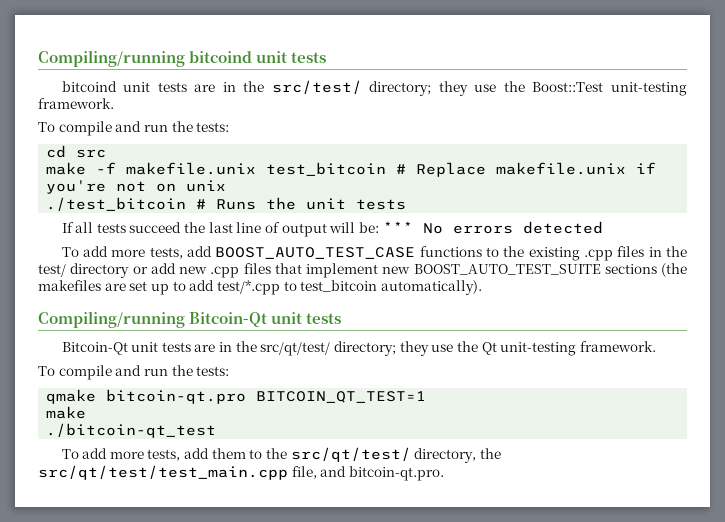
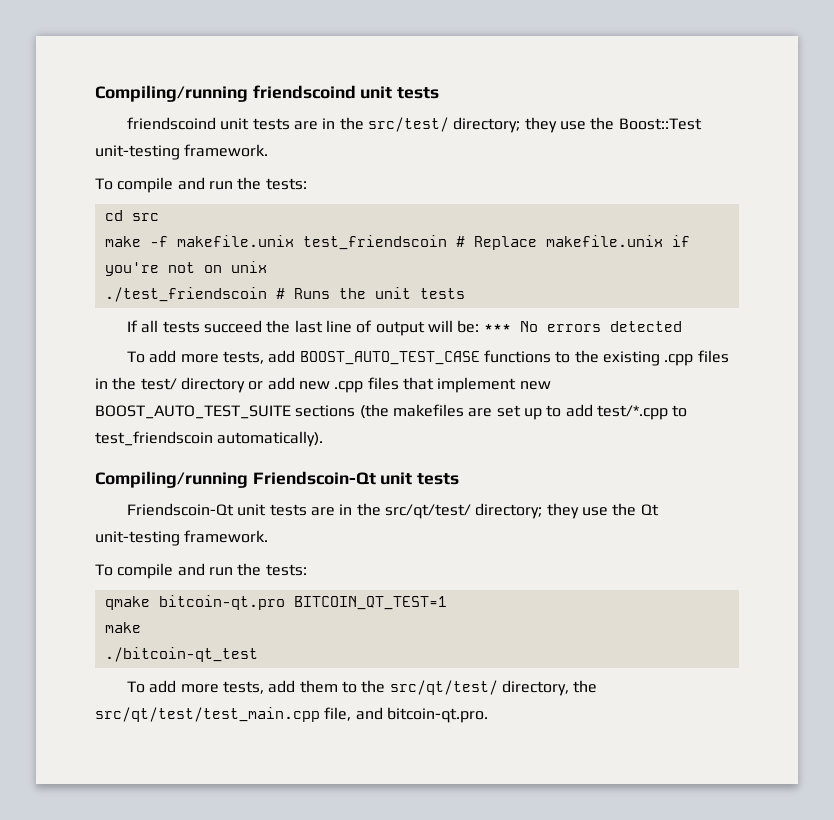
[38,50,327,67] [61,81,117,92] Compiling/running bitcoind unit tests // bitcoind -> [95,85,440,102] [127,117,217,130] Compiling/running friendscoind unit tests // friendscoind
[266,162,387,176] test_bitcoin -> [302,235,447,250] test_friendscoin
[46,197,187,211] ./test_bitcoin -> [104,287,267,302] ./test_friendscoin
[300,280,378,292] test_bitcoin -> [95,431,213,446] test_friendscoin
[189,312,342,327] [61,342,128,355] Bitcoin-Qt unit tests // Bitcoin-Qt -> [252,471,460,485] [127,503,235,516] Friendscoin-Qt unit tests // Friendscoin-Qt

